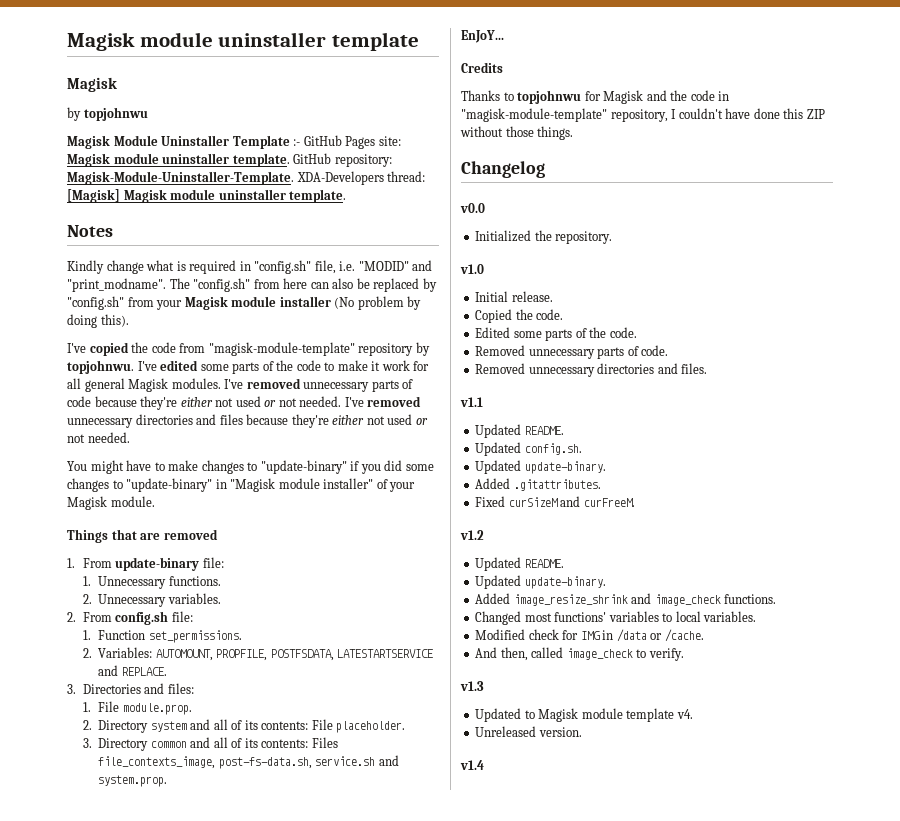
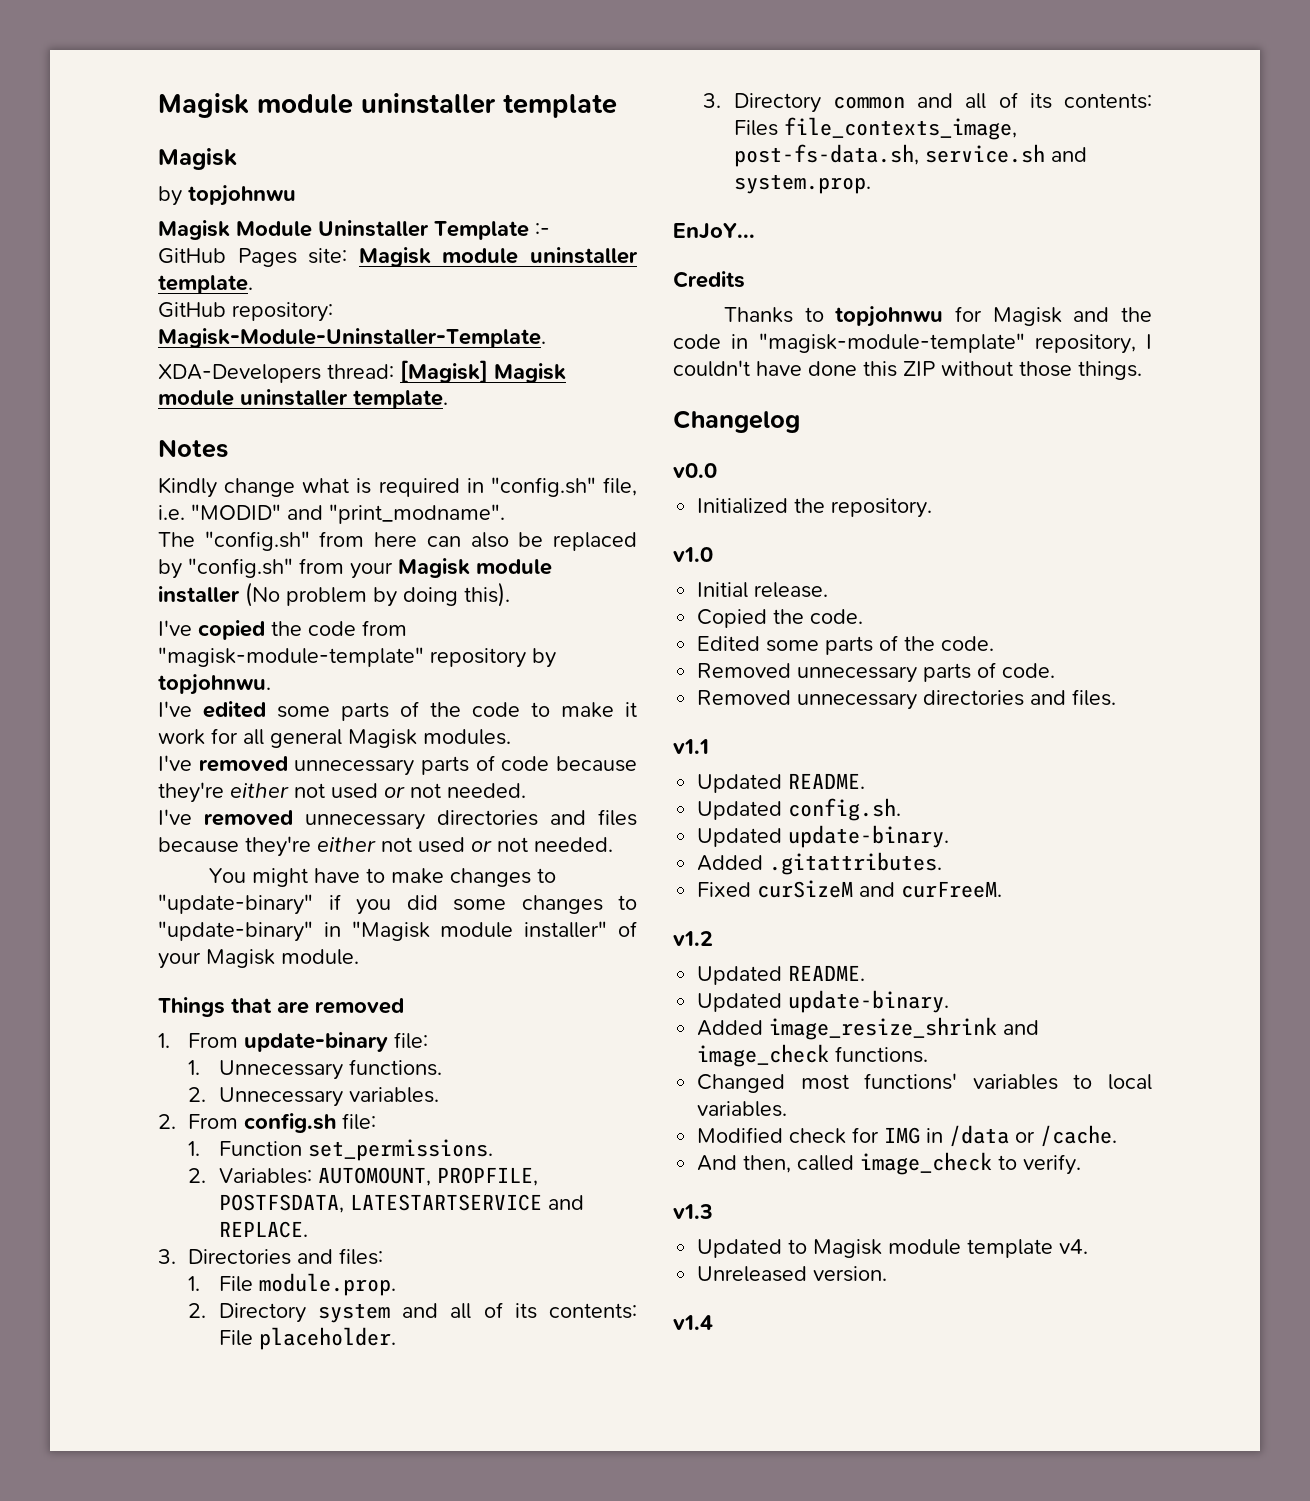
(301, 142) none -> (550, 229) //
(290, 160) none -> (253, 284) //
(294, 178) none -> (546, 338) //
(166, 285) none -> (505, 514) //
(134, 367) none -> (271, 684) //
(221, 383) none -> (511, 737) //
(342, 401) none -> (526, 790) //

